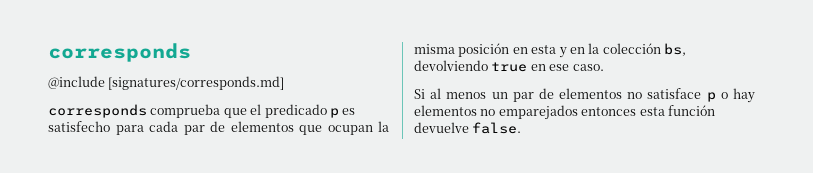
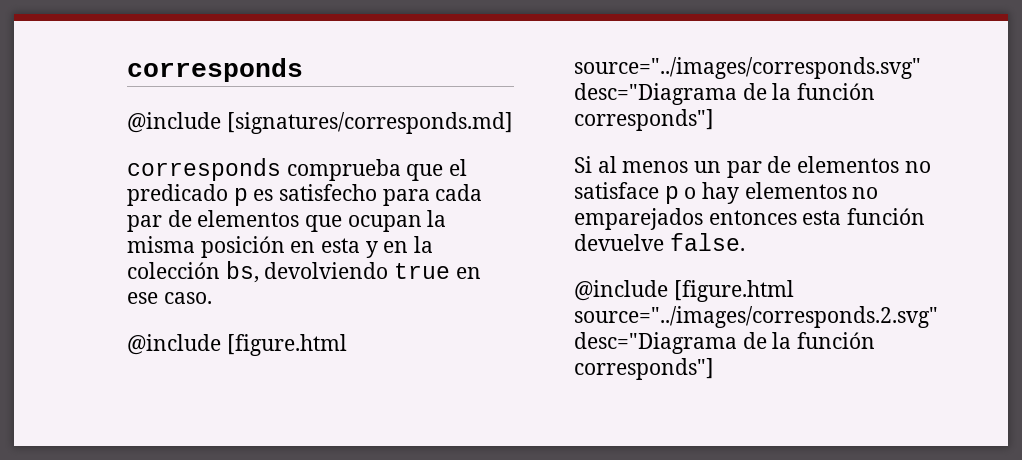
(604, 67) none -> [127,334,347,356] [574,57,921,79] [574,83,876,105] [574,109,714,131] // @include [figure.html source="../images/corresponds.svg" desc="Diagrama de la función corresponds"]
(522, 128) none -> [574,280,794,302] [574,306,938,328] [574,332,876,354] [574,358,714,380] // @include [figure.html source="../images/corresponds.2.svg" desc="Diagrama de la función corresponds"]

